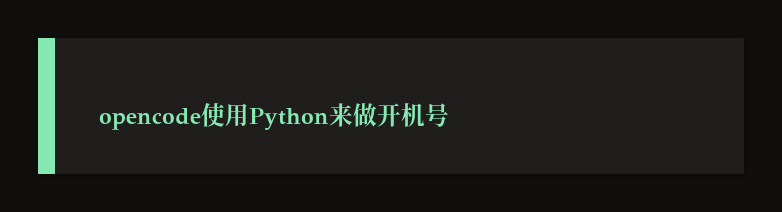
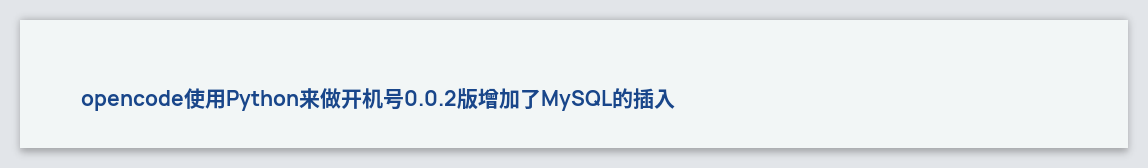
(449, 115) none -> [404,88,675,111] 0.0.2版增加了MySQL的插入

